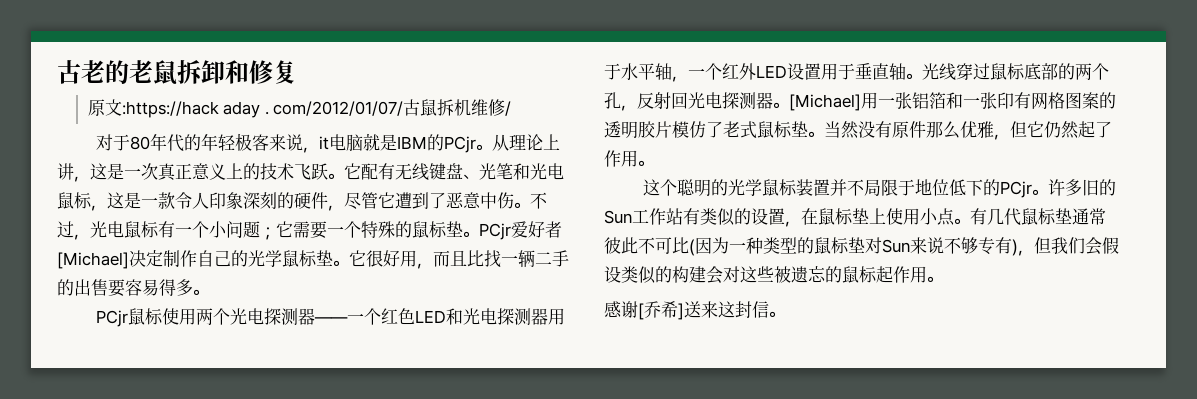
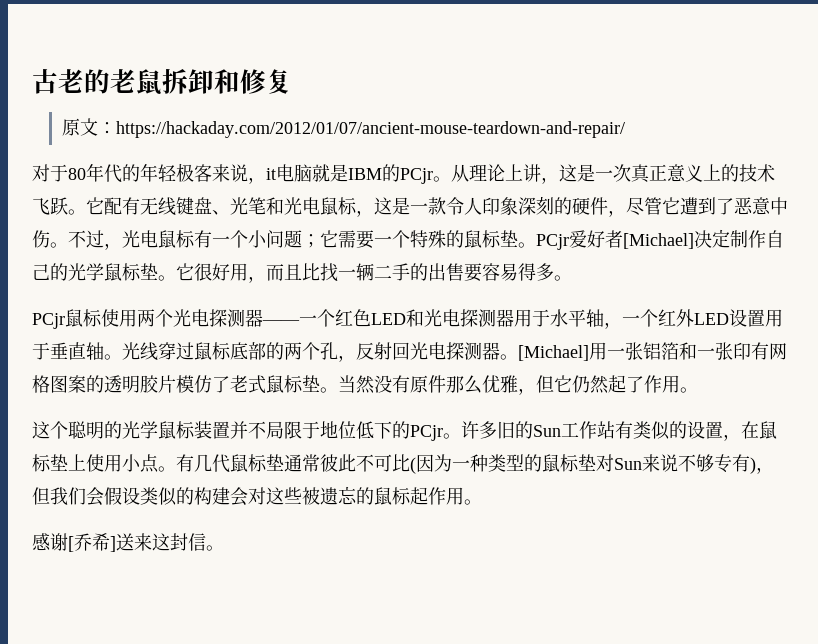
[121,99,512,118] :https://hack aday . com/2012/01/07/古鼠拆机维修/ -> [97,121,625,138] ：https://hackaday.com/2012/01/07/ancient-mouse-teardown-and-repair/

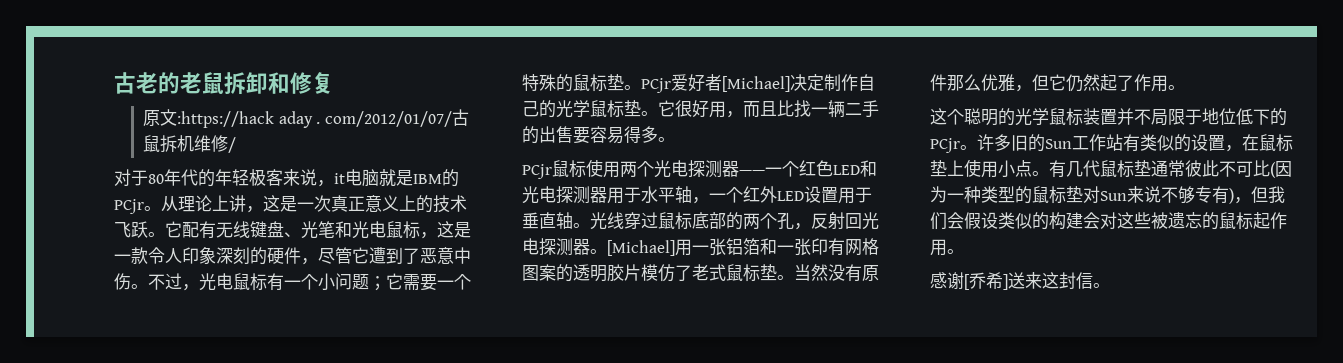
[97,121,625,138] ：https://hackaday.com/2012/01/07/ancient-mouse-teardown-and-repair/ -> [177,109,469,128] [143,135,237,153] :https://hack aday . com/2012/01/07/古鼠拆机维修/

